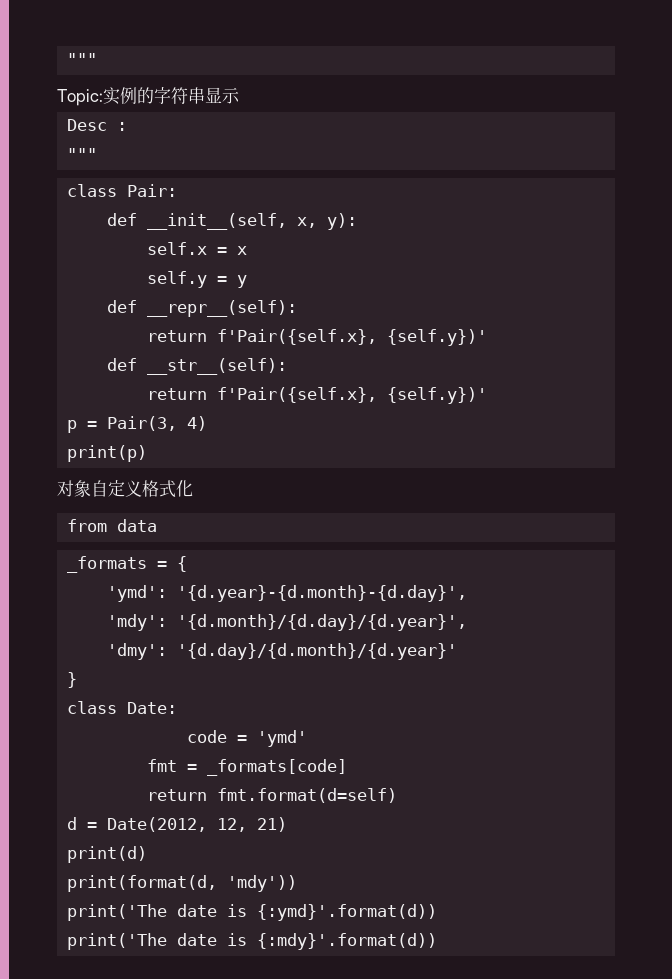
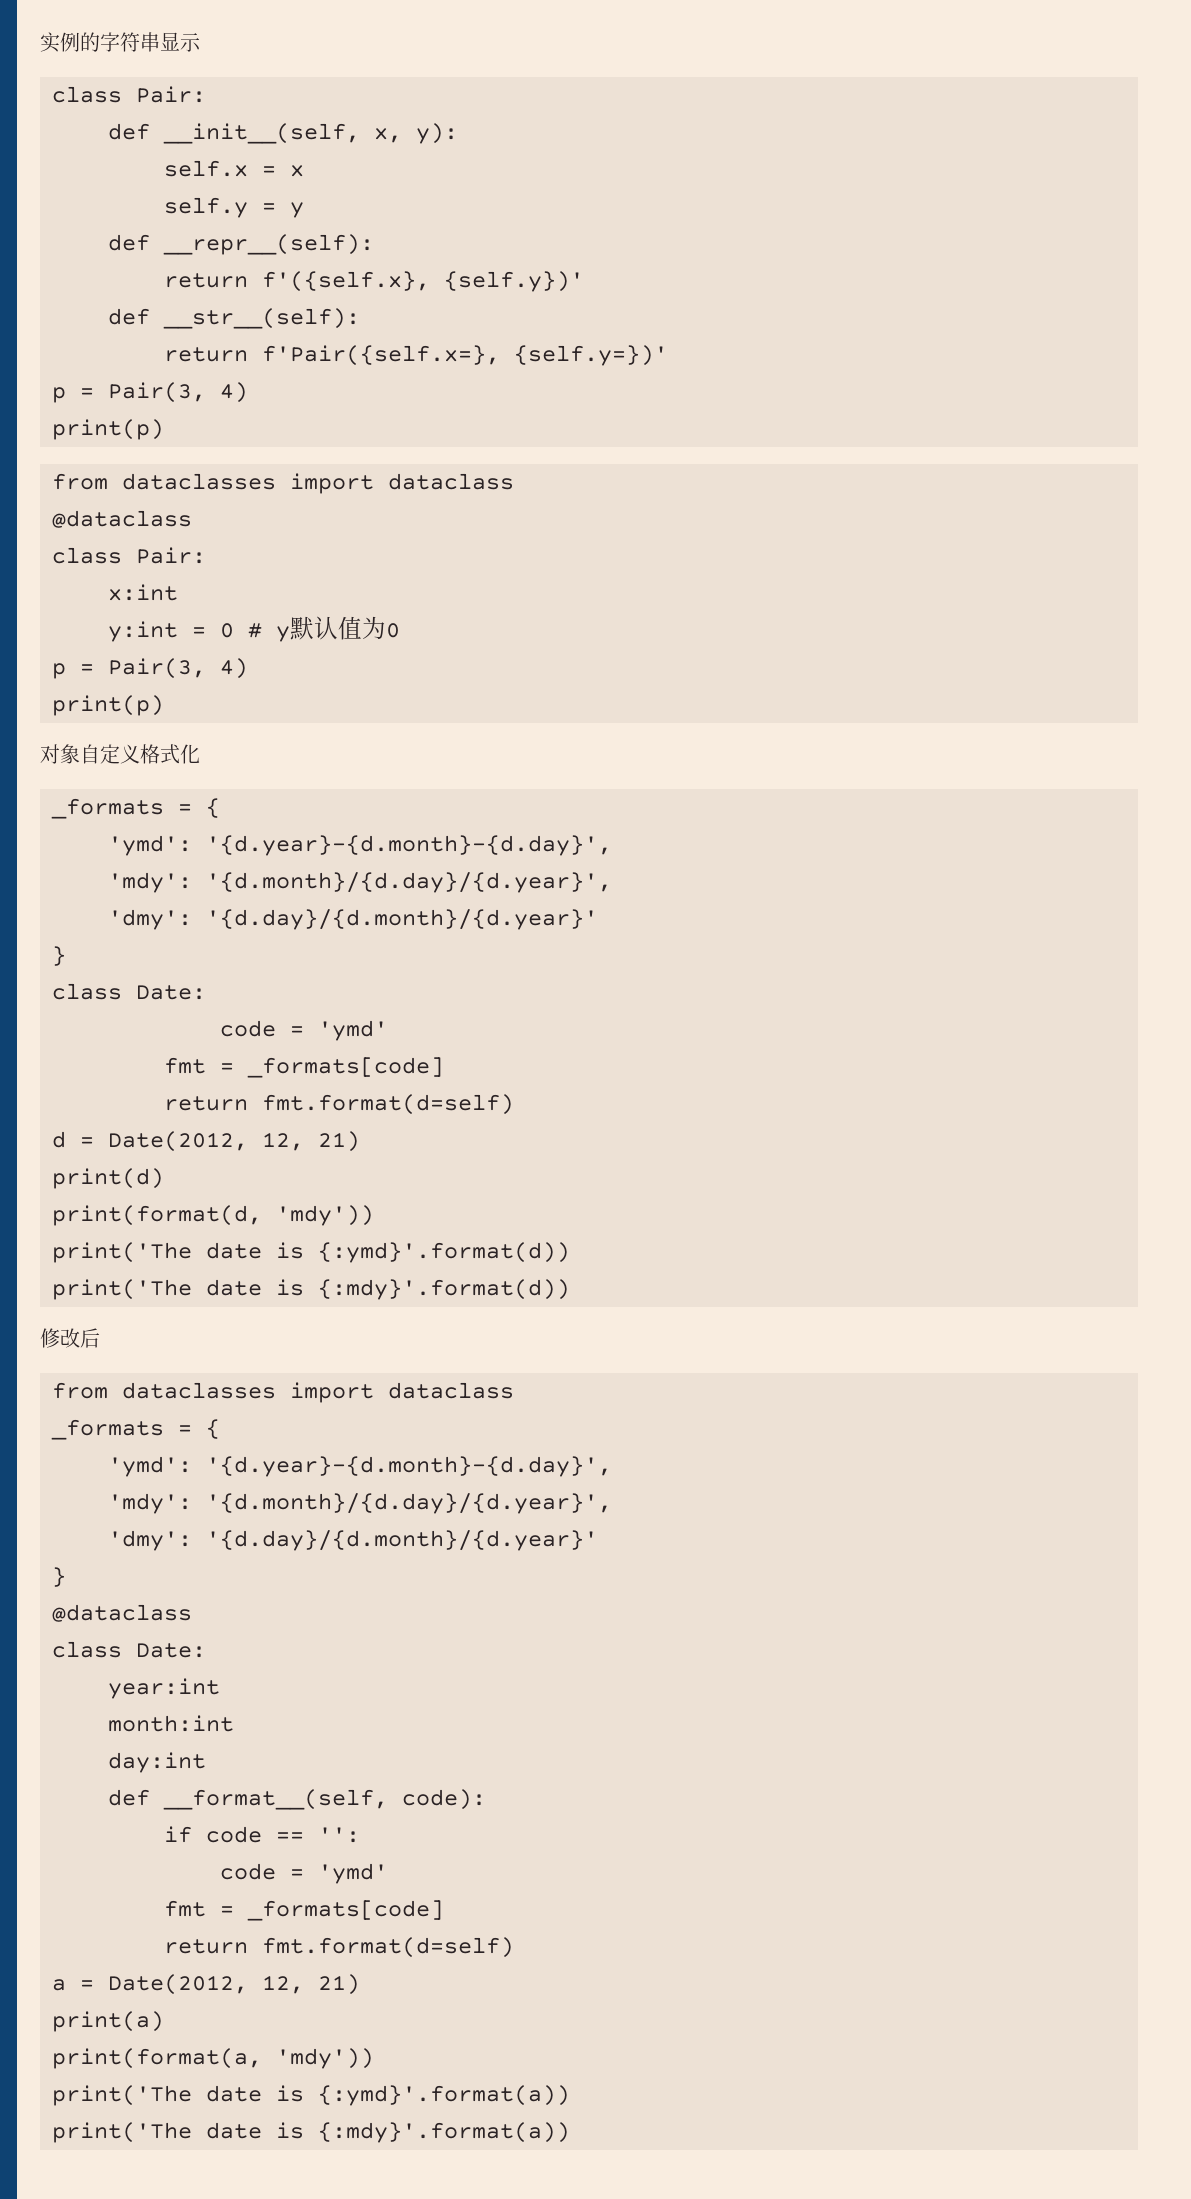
[67,53,98,65] [57,89,103,106] """ // Topic: -> (40, 42) none
[67,119,128,131] [67,148,98,160] // Desc : // """ -> (201, 42) none
[217,329,378,345] f'Pair({self.x}, -> [262,271,430,292] f'({self.x},
[217,387,488,404] f'Pair({self.x}, {self.y})' -> [262,345,668,366] [52,382,248,403] [52,419,164,440] [52,473,514,494] [52,510,192,528] [52,547,206,564] [108,584,178,601] [108,616,400,642] f'Pair({self.x=}, {self.y=})' // p = Pair(3, 4) // print(p) // from dataclasses import dataclass // @dataclass // class Pair: // x:int // y:int = 0 # y默认值为0
[67,519,158,532] // from data -> (200, 754) none
(438, 941) none -> [40,1328,100,1348] [52,1382,514,1403] [51,1419,220,1440] [108,1456,612,1477] [108,1493,612,1514] [108,1530,598,1551] [52,1567,66,1587] [52,1604,192,1622] [52,1641,206,1658] [108,1678,220,1699] [108,1715,234,1732] [108,1752,206,1773] [108,1789,486,1810] [164,1826,360,1843] [220,1863,388,1884] [164,1900,444,1921] [164,1937,514,1958] [52,1974,360,1995] [52,2011,164,2032] [52,2048,374,2069] [52,2085,570,2106] [52,2122,570,2143] // 修改后 // from dataclasses import dataclass // _formats = { // 'ymd': '{d.year}-{d.month}-{d.day}', // 'mdy': '{d.month}/{d.day}/{d.year}', // 'dmy': '{d.day}/{d.month}/{d.year}' // } // @dataclass // class Date: // year:int // month:int // day:int // def __format__(self, code): // if code == '': // code = 'ymd' // fmt = _formats[code] // return fmt.format(d=self) // a = Date(2012, 12, 21) // print(a) // print(format(a, 'mdy')) // print('The date is {:ymd}'.format(a)) // print('The date is {:mdy}'.format(a))

